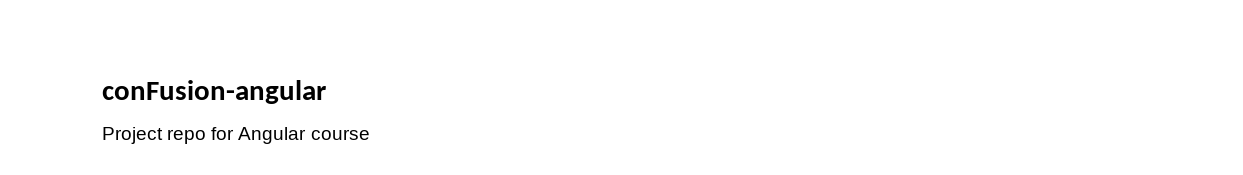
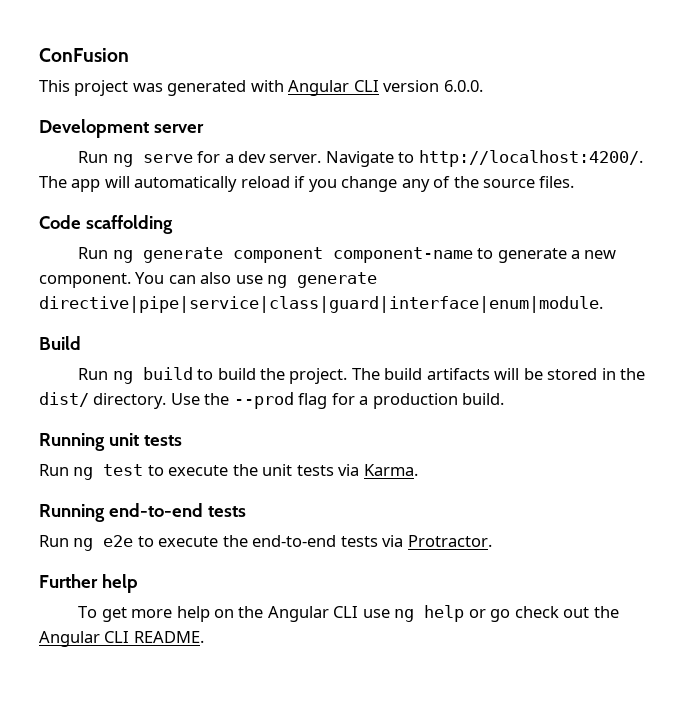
[102,80,326,104] [102,127,370,144] conFusion-angular // Project repo for Angular course -> [39,48,129,62] [39,80,483,96] [39,119,204,138] [78,150,643,167] [39,176,575,192] [39,215,173,234] [78,247,617,263] [39,272,378,288] [39,296,603,313] [39,336,81,350] [78,367,646,384] [39,392,505,409] [39,433,182,451] [39,464,418,480] [39,503,246,522] [39,535,492,551] [39,574,138,593] [78,605,619,622] [39,631,204,647] ConFusion // This project was generated with Angular CLI version 6.0.0. // Development server // Run ng serve for a dev server. Navigate to http://localhost:4200/. The app will automatically reload if you change any of the source files. // Code scaffolding // Run ng generate component component-name to generate a new component. You can also use ng generate directive|pipe|service|class|guard|interface|enum|module. // Build // Run ng build to build the project. The build artifacts will be stored in the dist/ directory. Use the --prod flag for a production build. // Running unit tests // Run ng test to execute the unit tests via Karma. // Running end-to-end tests // Run ng e2e to execute the end-to-end tests via Protractor. // Further help // To get more help on the Angular CLI use ng help or go check out the Angular CLI README.

